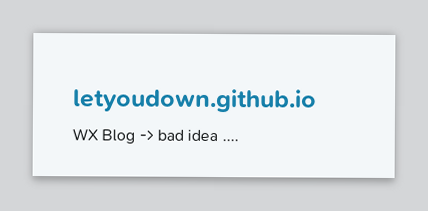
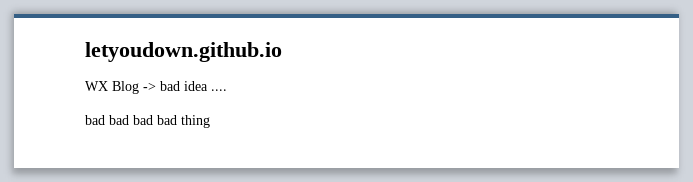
(239, 140) none -> [85,115,210,128] // bad bad bad bad thing

